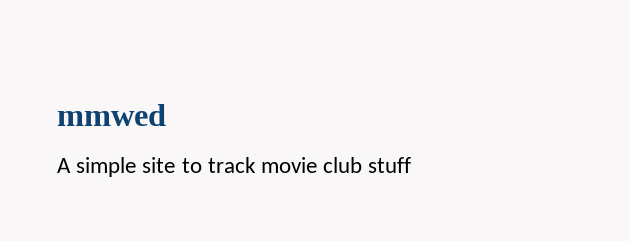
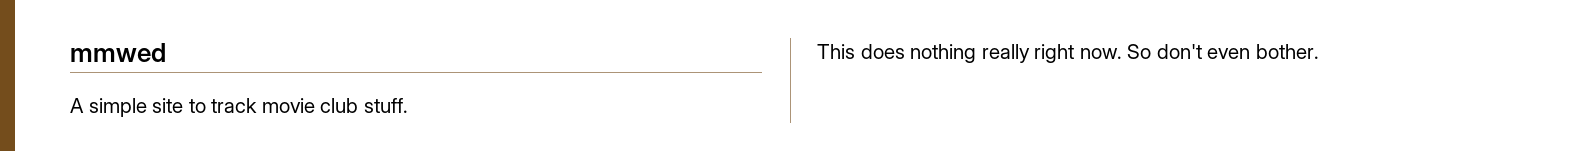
[368,157,412,173] stuff -> [363,98,408,113] [817,44,1319,63] stuff. // This does nothing really right now. So don't even bother.

